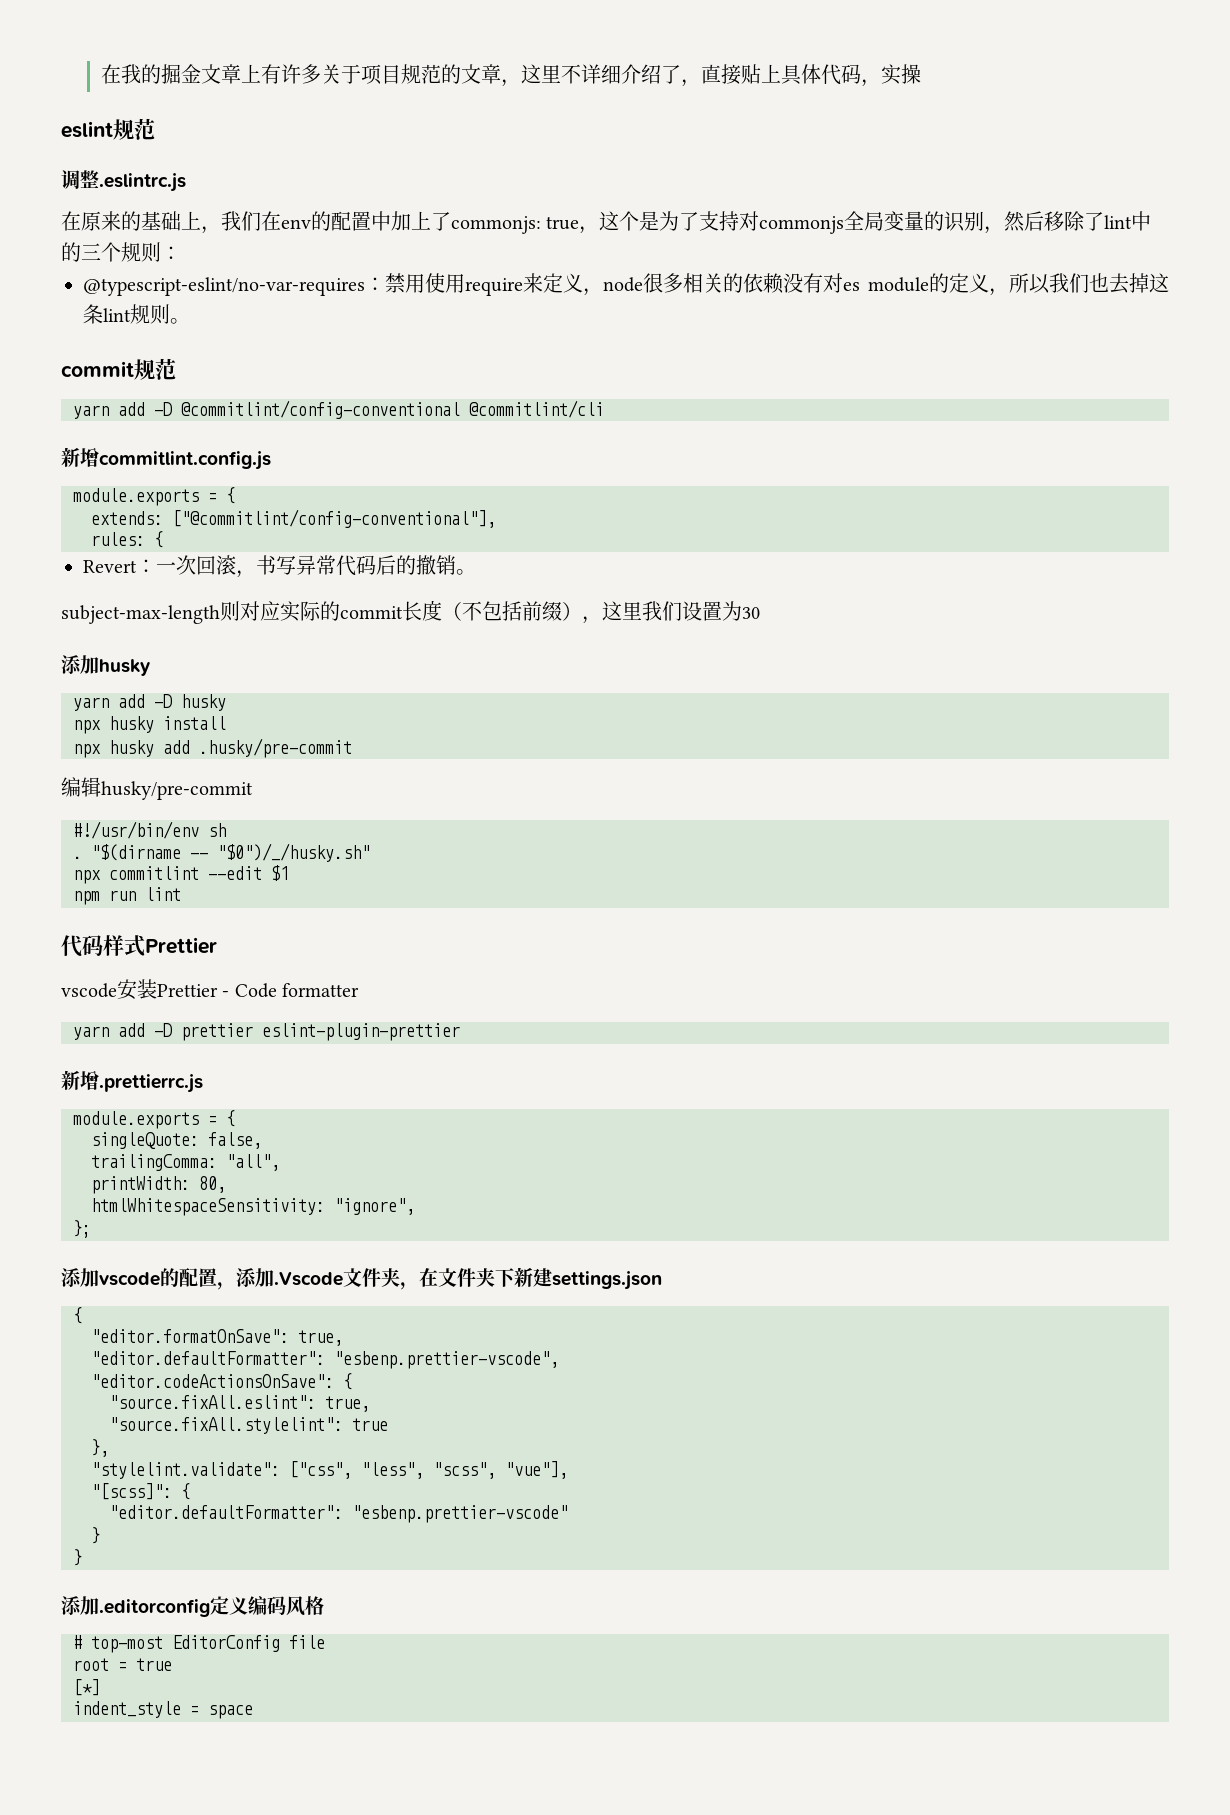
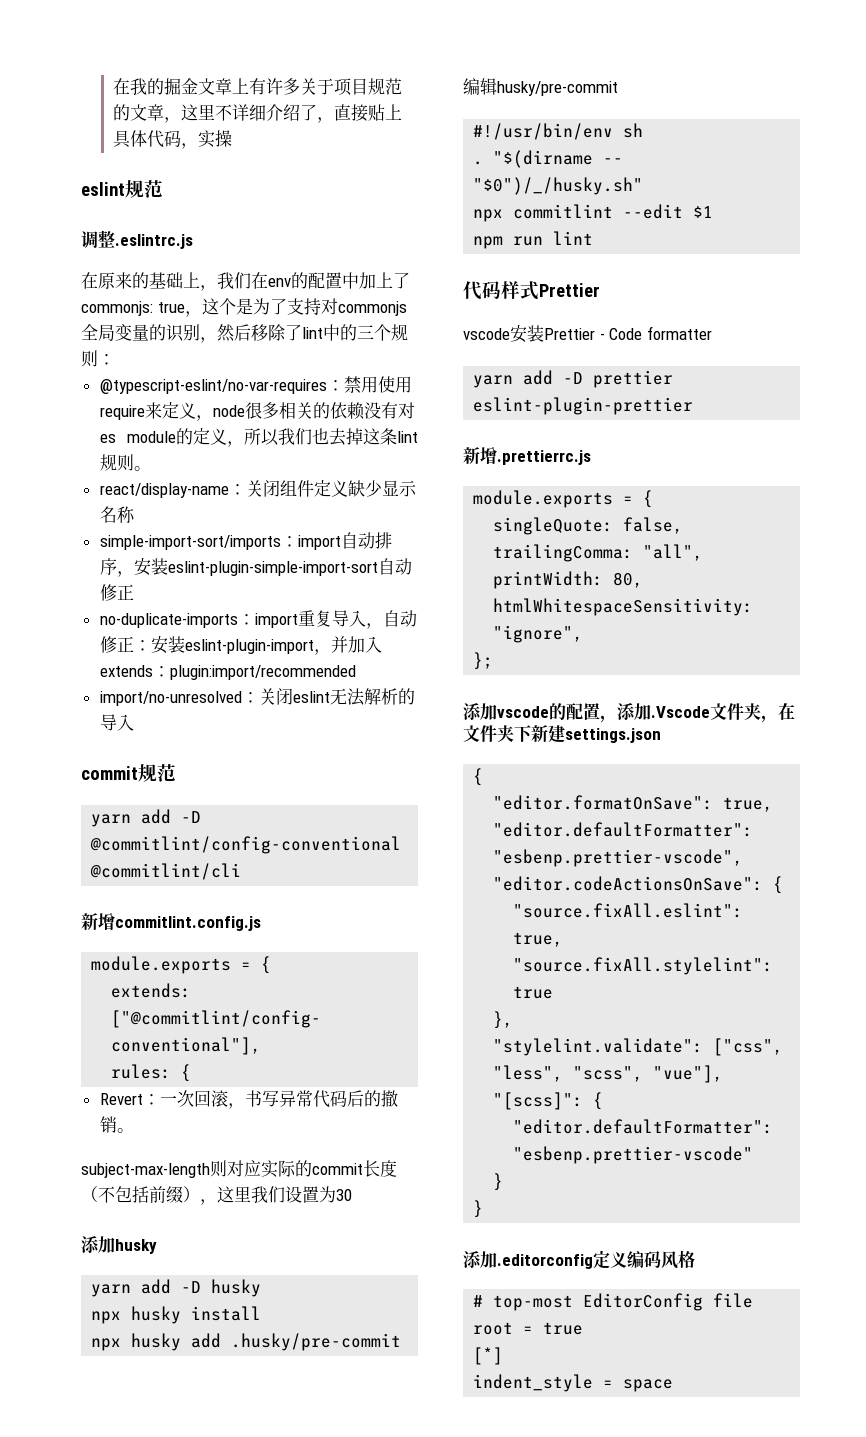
(190, 321) none -> [99,480,417,498] [99,506,135,523] [99,532,392,550] [99,558,412,577] [99,584,134,601] [99,610,417,629] [99,636,382,655] [99,665,356,680] [99,688,415,706] [99,714,134,731] // react/display-name：关闭组件定义缺少显示名称 // simple-import-sort/imports：import自动排序，安装eslint-plugin-simple-import-sort自动修正 // no-duplicate-imports：import重复导入，自动修正：安装eslint-plugin-import，并加入extends：plugin:import/recommended // import/no-unresolved：关闭eslint无法解析的导入

